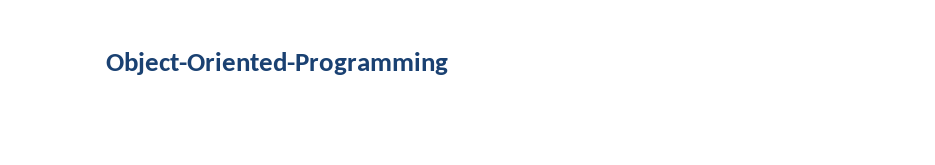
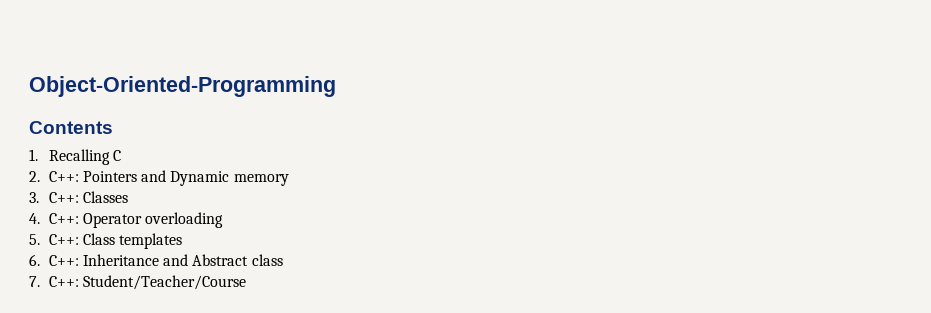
(448, 63) none -> [29,121,113,134] [29,149,122,165] [29,170,289,186] [29,191,129,203] [29,212,224,228] [29,233,183,249] [29,254,283,266] [29,275,247,290] // Contents // 1. Recalling C // 2. C++: Pointers and Dynamic memory // 3. C++: Classes // 4. C++: Operator overloading // 5. C++: Class templates // 6. C++: Inheritance and Abstract class // 7. C++: Student/Teacher/Course

